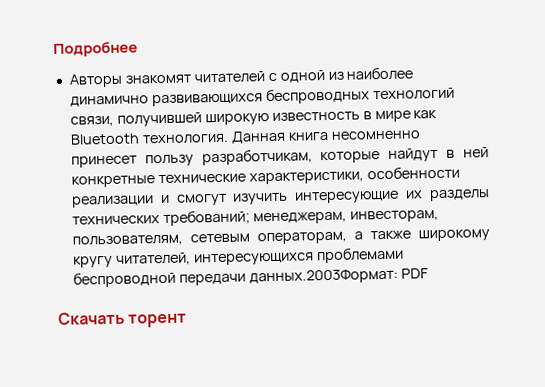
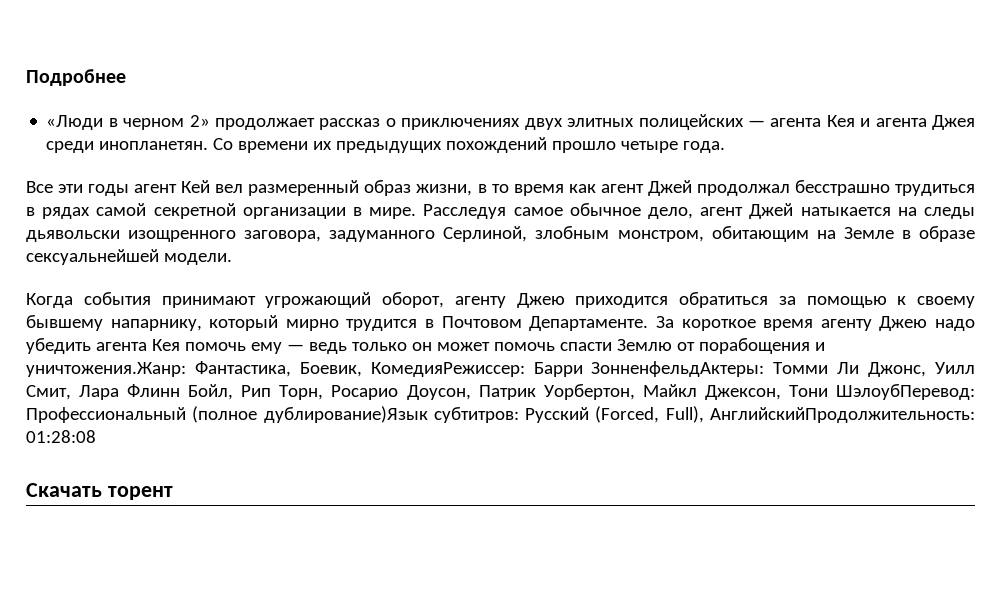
[68,66,414,88] [69,87,455,107] [69,109,438,127] [69,130,421,145] [70,147,489,168] [70,165,460,188] [71,189,490,208] [71,209,439,227] [71,229,490,247] [72,246,404,268] [72,268,429,288] Авторы знакомят читателей с одной из наиболее динамично развивающихся беспроводных технологий связи, получившей широкую известность в мире как Bluetooth технология. Данная книга несомненно принесет пользу разработчикам, которые найдут в ней конкретные технические характеристики, особенности реализации и смогут изучить интересующие их разделы технических требований; менеджерам, инвесторам, пользователям, сетевым операторам, а также широкому кругу читателей, интересующихся проблемами беспроводной передачи данных.2003Формат: PDF -> [46,114,975,130] [46,137,726,153] [26,180,975,196] [26,203,976,219] [26,226,976,242] [26,249,232,265] [26,292,975,308] [26,315,975,331] [26,338,825,354] [26,361,975,377] [26,384,976,400] [26,406,976,423] [26,430,96,443] «Люди в черном 2» продолжает рассказ о приключениях двух элитных полицейских — агента Кея и агента Джея среди инопланетян. Со времени их предыдущих похождений прошло четыре года. // Все эти годы агент Кей вел размеренный образ жизни, в то время как агент Джей продолжал бесстрашно трудиться в рядах самой секретной организации в мире. Расследуя самое обычное дело, агент Джей натыкается на следы дьявольски изощренного заговора, задуманного Серлиной, злобным монстром, обитающим на Земле в образе сексуальнейшей модели. // Когда события принимают угрожающий оборот, агенту Джею приходится обратиться за помощью к своему бывшему напарнику, который мирно трудится в Почтовом Департаменте. За короткое время агенту Джею надо убедить агента Кея помочь ему — ведь только он может помочь спасти Землю от порабощения и уничтожения.Жанр: Фантастика, Боевик, КомедияРежиссер: Барри ЗонненфельдАктеры: Томми Ли Джонс, Уилл Смит, Лара Флинн Бойл, Рип Торн, Росарио Доусон, Патрик Уорбертон, Майкл Джексон, Тони ШэлоубПеревод: Профессиональный (полное дублирование)Язык субтитров: Русский (Forced, Full), АнглийскийПродолжительность: 01:28:08

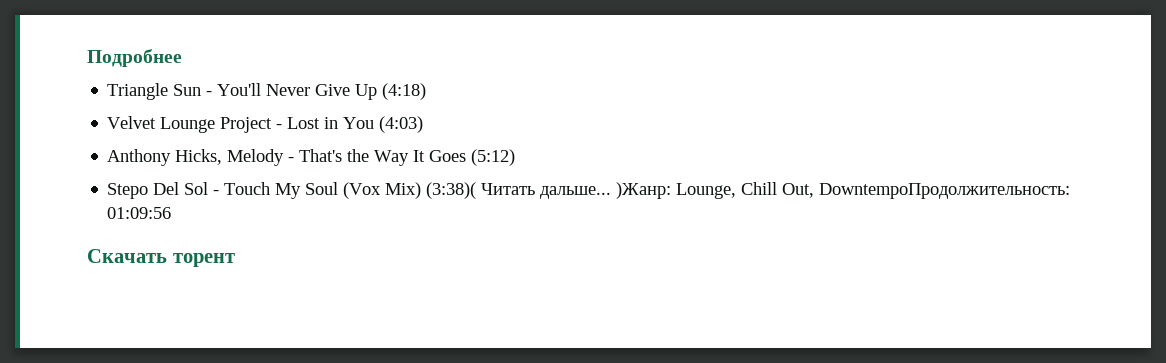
[46,114,975,130] [46,137,726,153] [26,180,975,196] [26,203,976,219] [26,226,976,242] [26,249,232,265] [26,292,975,308] [26,315,975,331] [26,338,825,354] [26,361,975,377] [26,384,976,400] [26,406,976,423] [26,430,96,443] «Люди в черном 2» продолжает рассказ о приключениях двух элитных полицейских — агента Кея и агента Джея среди инопланетян. Со времени их предыдущих похождений прошло четыре года. // Все эти годы агент Кей вел размеренный образ жизни, в то время как агент Джей продолжал бесстрашно трудиться в рядах самой секретной организации в мире. Расследуя самое обычное дело, агент Джей натыкается на следы дьявольски изощренного заговора, задуманного Серлиной, злобным монстром, обитающим на Земле в образе сексуальнейшей модели. // Когда события принимают угрожающий оборот, агенту Джею приходится обратиться за помощью к своему бывшему напарнику, который мирно трудится в Почтовом Департаменте. За короткое время агенту Джею надо убедить агента Кея помочь ему — ведь только он может помочь спасти Землю от порабощения и уничтожения.Жанр: Фантастика, Боевик, КомедияРежиссер: Барри ЗонненфельдАктеры: Томми Ли Джонс, Уилл Смит, Лара Флинн Бойл, Рип Торн, Росарио Доусон, Патрик Уорбертон, Майкл Джексон, Тони ШэлоубПеревод: Профессиональный (полное дублирование)Язык субтитров: Русский (Forced, Full), АнглийскийПродолжительность: 01:28:08 -> [107,83,427,100] [107,116,424,133] [107,149,516,166] [107,182,1071,199] [107,207,172,219] Triangle Sun - You'll Never Give Up (4:18) // Velvet Lounge Project - Lost in You (4:03) // Anthony Hicks, Melody - That's the Way It Goes (5:12) // Stepo Del Sol - Touch My Soul (Vox Mix) (3:38)( Читать дальше... )Жанр: Lounge, Chill Out, DowntempoПродолжительность: 01:09:56

